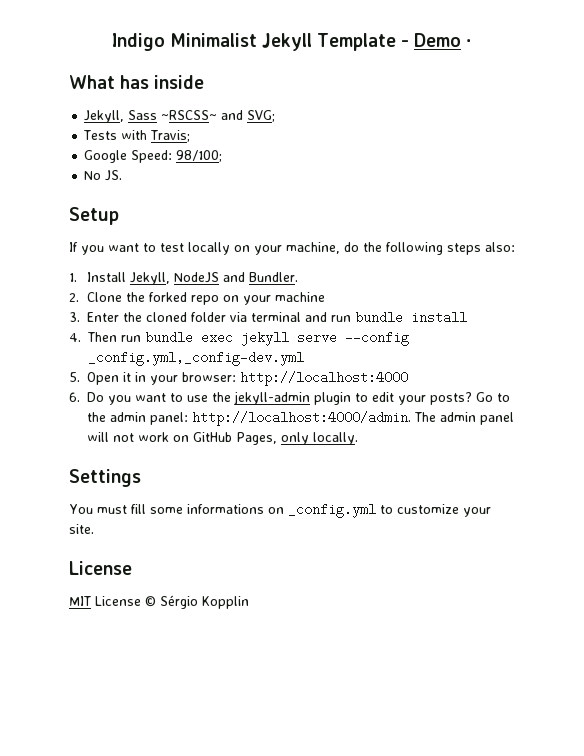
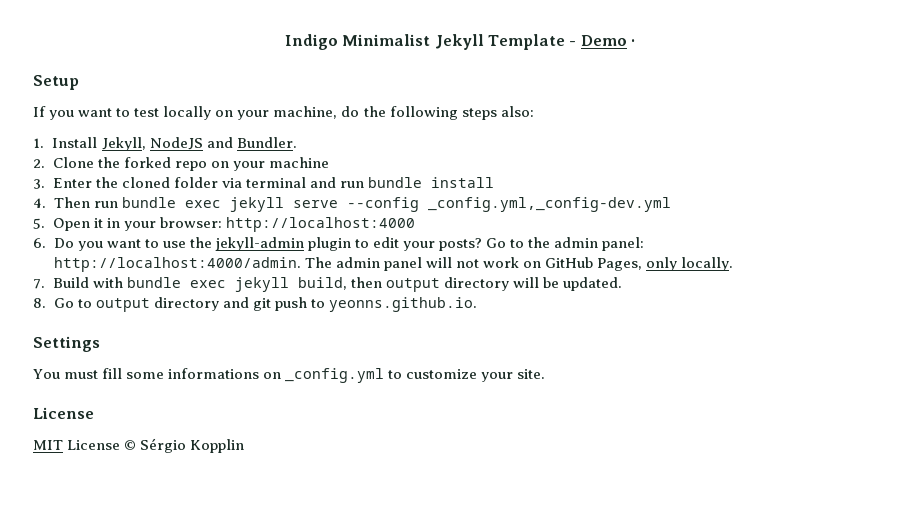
[69,75,205,89] [84,110,276,123] [83,130,191,142] [84,150,223,163] [84,170,123,181] // What has inside // Jekyll, Sass ~RSCSS~ and SVG; // Tests with Travis; // Google Speed: 98/100; // No JS. -> (636, 42) none
(359, 438) none -> [33,277,622,292] [33,297,477,312] // 7. Build with bundle exec jekyll build, then output directory will be updated. // 8. Go to output directory and git push to yeonns.github.io.

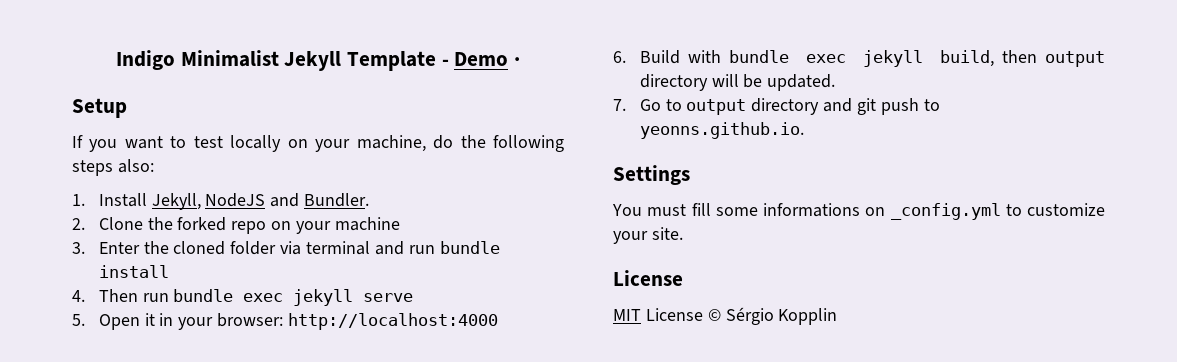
[346,197,671,212] --config _config.yml,_config-dev.yml -> (414, 297) none
[53,237,645,251] [53,257,734,272] [33,279,45,289] Do you want to use the jekyll-admin plugin to edit your posts? Go to the admin panel: http://localhost:4000/admin. The admin panel will not work on GitHub Pages, only locally. // 7. -> (626, 57) none
[33,298,46,308] 8. -> [613,99,626,111] 7.

